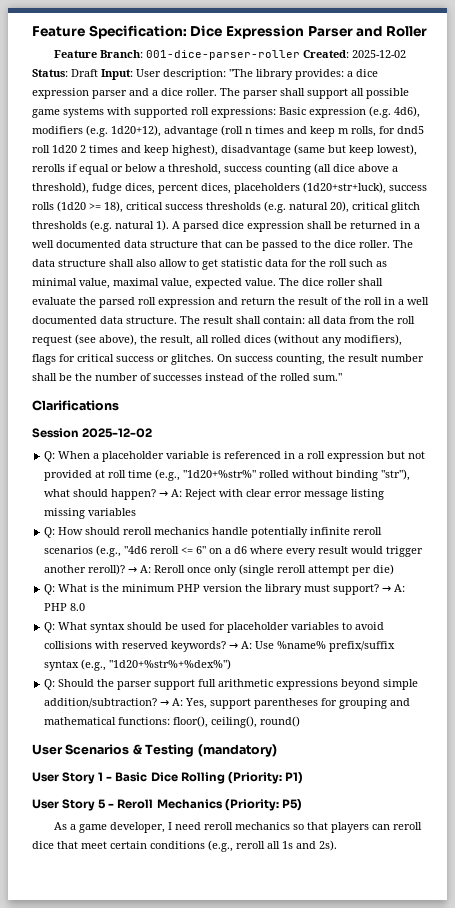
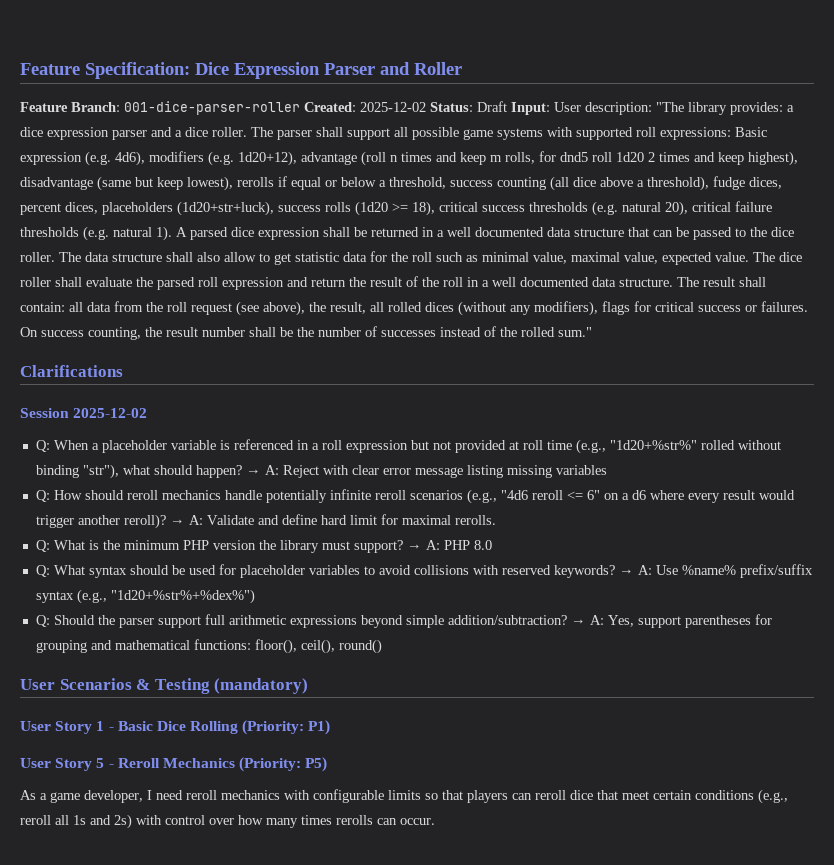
[391,202,420,213] glitch -> [735,201,772,212] failure
[171,354,214,365] glitches. -> [761,301,808,312] failures.
[154,564,395,576] Reroll once only (single reroll attempt per die) -> [206,514,496,525] Validate and define hard limit for maximal rerolls.
[211,716,258,728] ceiling(), -> [300,639,335,654] ceil(),
(290, 826) none -> [284,789,421,803] with configurable limits
[319,840,337,851] 2s). -> [114,814,435,829] 2s) with control over how many times rerolls can occur.

